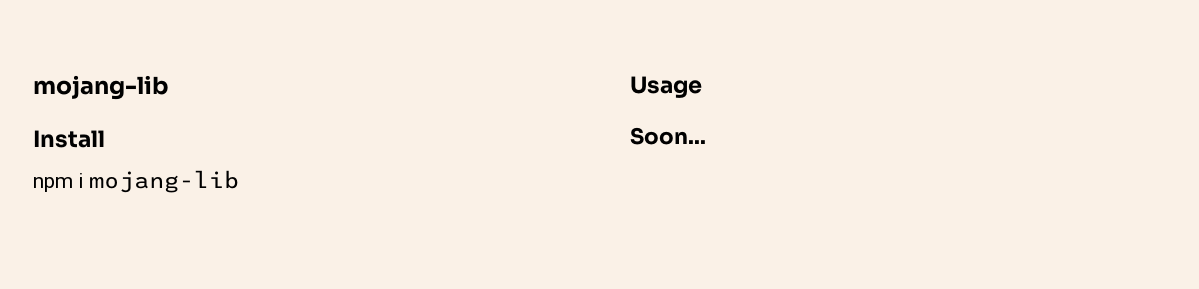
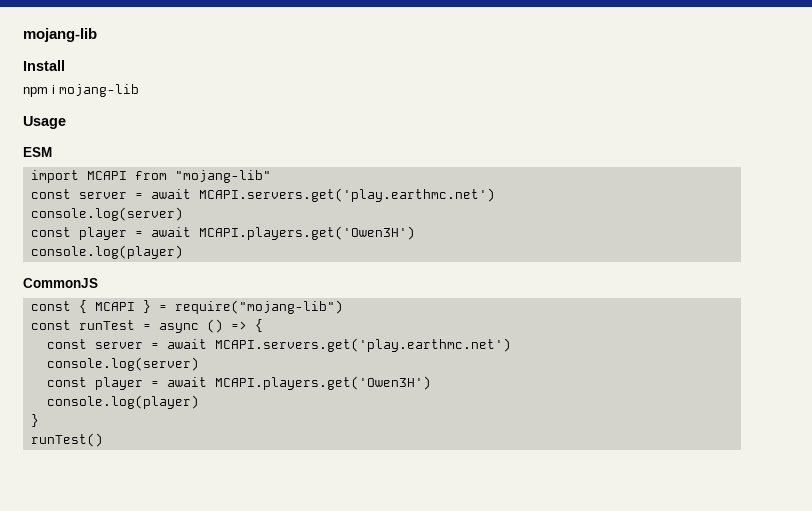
[630,127,706,145] Soon... -> [23,147,52,157] [30,170,271,183] [30,188,495,202] [30,207,183,221] [30,226,415,240] [30,245,183,259] [23,278,98,288] [30,300,343,314] [30,319,263,333] [46,338,511,352] [46,357,199,371] [46,376,431,390] [46,395,199,409] [30,414,39,427] [30,433,103,447] ESM // import MCAPI from "mojang-lib" // const server = await MCAPI.servers.get('play.earthmc.net') // console.log(server) // const player = await MCAPI.players.get('Owen3H') // console.log(player) // CommonJS // const { MCAPI } = require("mojang-lib") // const runTest = async () => { // const server = await MCAPI.servers.get('play.earthmc.net') // console.log(server) // const player = await MCAPI.players.get('Owen3H') // console.log(player) // } // runTest()

